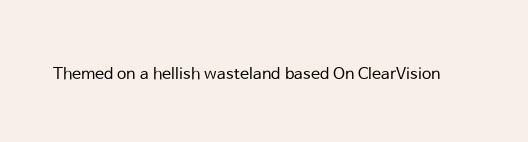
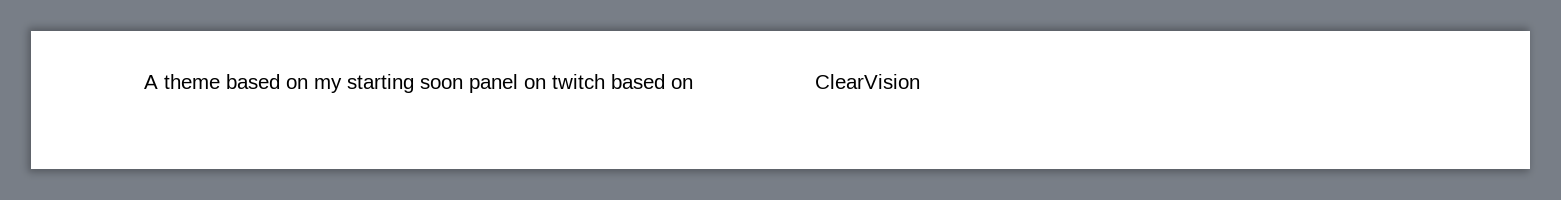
[53,67,354,80] Themed on a hellish wasteland based On -> [143,74,693,93] A theme based on my starting soon panel on twitch based on

